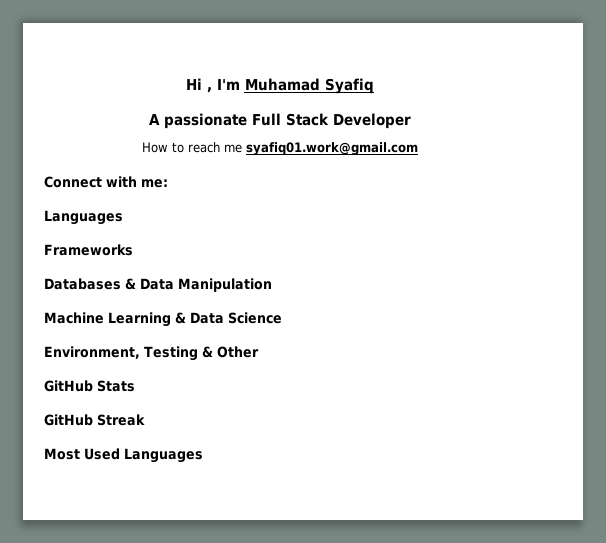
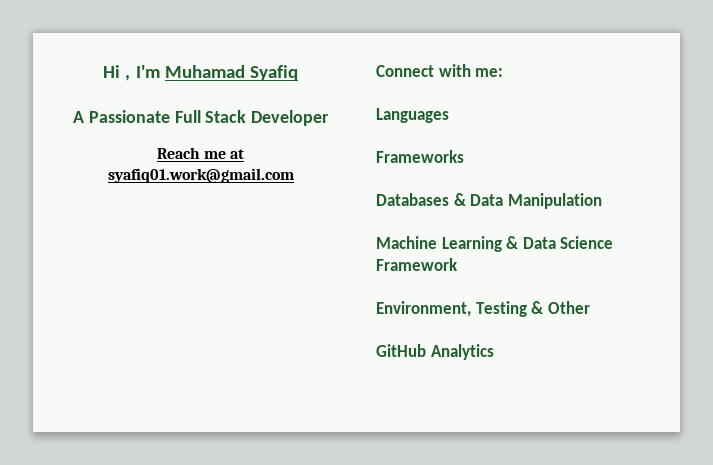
[163,113,247,129] passionate -> [88,110,170,123] Passionate
[141,142,242,153] How to reach me -> [156,147,245,159] Reach me at
(282, 318) none -> [376,258,458,271] Framework
[97,380,135,392] [44,414,145,426] [44,448,203,463] Stats // GitHub Streak // Most Used Languages -> [430,344,494,360] Analytics

